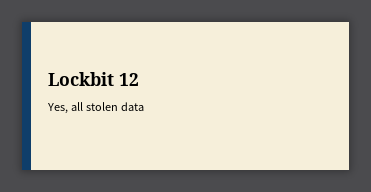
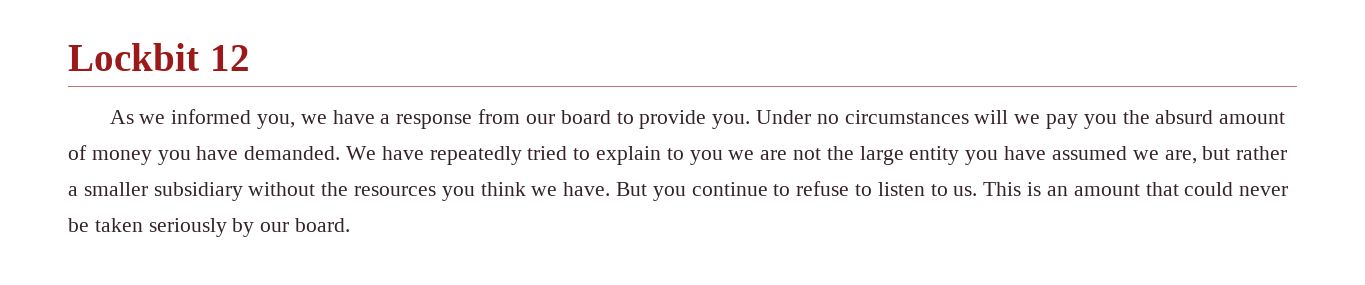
[47,102,144,114] Yes, all stolen data -> [109,109,1286,129] [68,145,1288,165] [68,181,1289,201] [68,218,351,237] As we informed you, we have a response from our board to provide you. Under no circumstances will we pay you the absurd amount of money you have demanded. We have repeatedly tried to explain to you we are not the large entity you have assumed we are, but rather a smaller subsidiary without the resources you think we have. But you continue to refuse to listen to us. This is an amount that could never be taken seriously by our board.

